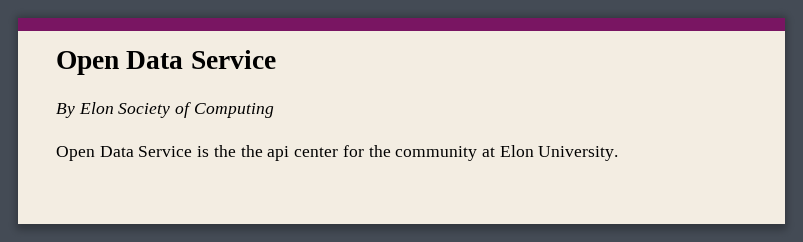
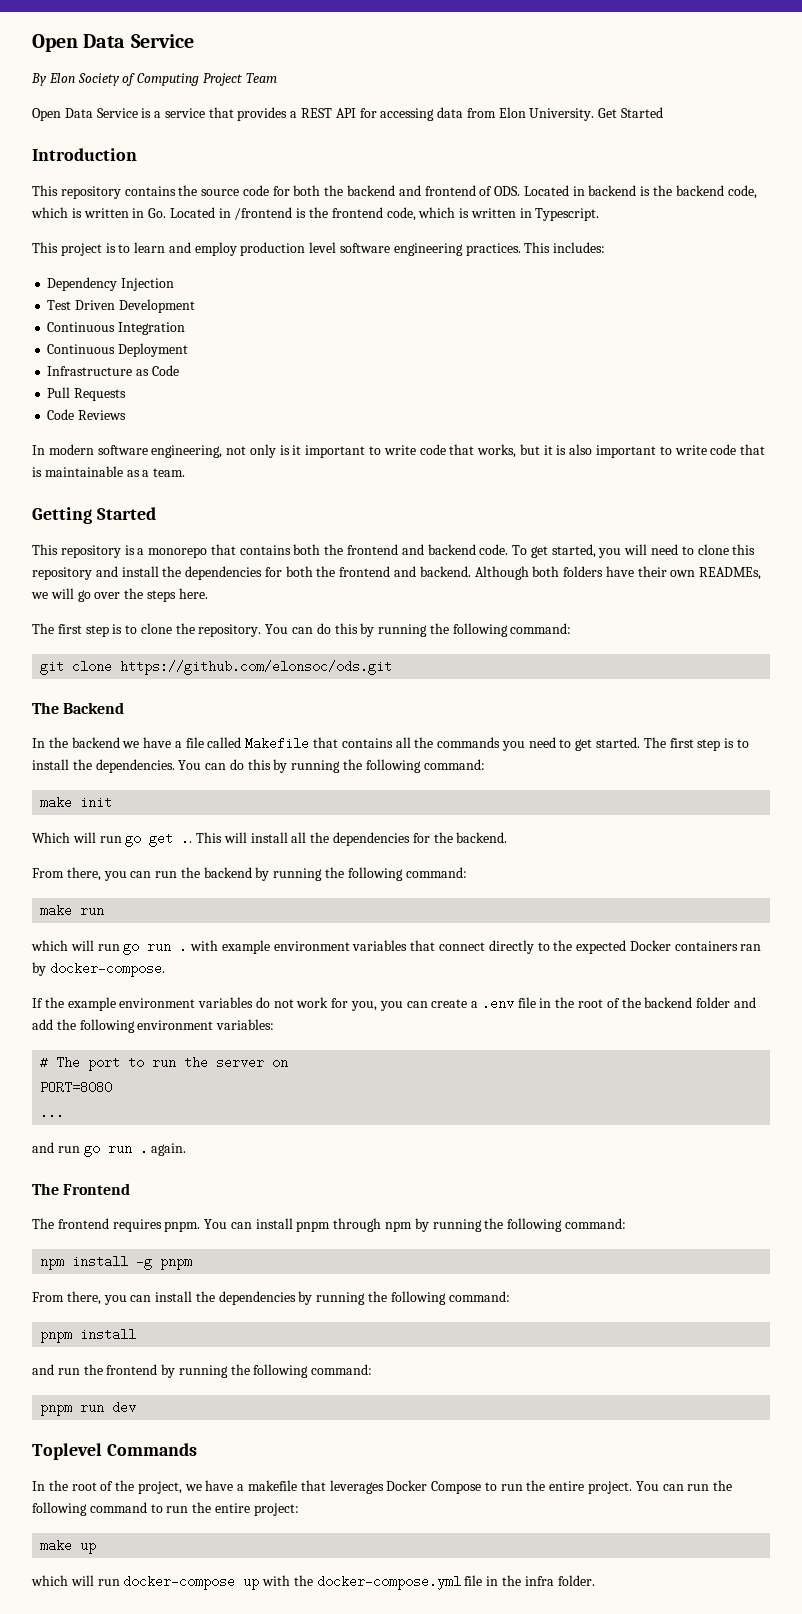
(274, 110) none -> [202,73,277,86] Project Team
[213,145,619,161] the the api center for the community at Elon University. -> [154,107,664,121] [32,148,137,161] [32,185,757,199] [31,207,600,221] [32,242,606,256] [47,277,175,291] [47,299,195,313] [47,322,186,335] [47,343,189,357] [47,365,179,376] [47,387,127,401] [47,409,127,420] [32,444,766,458] [32,466,186,477] [32,507,156,524] [32,544,756,558] [32,566,762,580] [31,588,208,602] [32,623,572,637] [40,660,393,675] [32,702,125,714] [32,737,749,751] [32,759,485,773] [40,796,113,809] [32,832,508,847] [32,867,467,881] [40,904,105,917] [31,940,762,955] [32,962,165,977] [32,997,756,1011] [32,1019,275,1033] [40,1056,289,1071] [40,1081,113,1094] [40,1106,65,1119] [32,1142,187,1157] [32,1183,131,1195] [32,1218,626,1232] [40,1255,193,1270] [32,1291,510,1305] [40,1328,137,1343] [32,1364,373,1378] [40,1401,137,1416] [32,1443,197,1460] [32,1480,733,1494] [32,1502,299,1516] [40,1539,97,1554] [31,1575,595,1590] a service that provides a REST API for accessing data from Elon University. Get Started // Introduction // This repository contains the source code for both the backend and frontend of ODS. Located in backend is the backend code, which is written in Go. Located in /frontend is the frontend code, which is written in Typescript. // This project is to learn and employ production level software engineering practices. This includes: // Dependency Injection // Test Driven Development // Continuous Integration // Continuous Deployment // Infrastructure as Code // Pull Requests // Code Reviews // In modern software engineering, not only is it important to write code that works, but it is also important to write code that is maintainable as a team. // Getting Started // This repository is a monorepo that contains both the frontend and backend code. To get started, you will need to clone this repository and install the dependencies for both the frontend and backend. Although both folders have their own READMEs, we will go over the steps here. // The first step is to clone the repository. You can do this by running the following command: // git clone https://github.com/elonsoc/ods.git // The Backend // In the backend we have a file called Makefile that contains all the commands you need to get started. The first step is to install the dependencies. You can do this by running the following command: // make init // Which will run go get .. This will install all the dependencies for the backend. // From there, you can run the backend by running the following command: // make run // which will run go run . with example environment variables that connect directly to the expected Docker containers ran by docker-compose. // If the example environment variables do not work for you, you can create a .env file in the root of the backend folder and add the following environment variables: // # The port to run the server on // PORT=8080 // ... // and run go run . again. // The Frontend // The frontend requires pnpm. You can install pnpm through npm by running the following command: // npm install -g pnpm // From there, you can install the dependencies by running the following command: // pnpm install // and run the frontend by running the following command: // pnpm run dev // Toplevel Commands // In the root of the project, we have a makefile that leverages Docker Compose to run the entire project. You can run the following command to run the entire project: // make up // which will run docker-compose up with the docker-compose.yml file in the infra folder.

